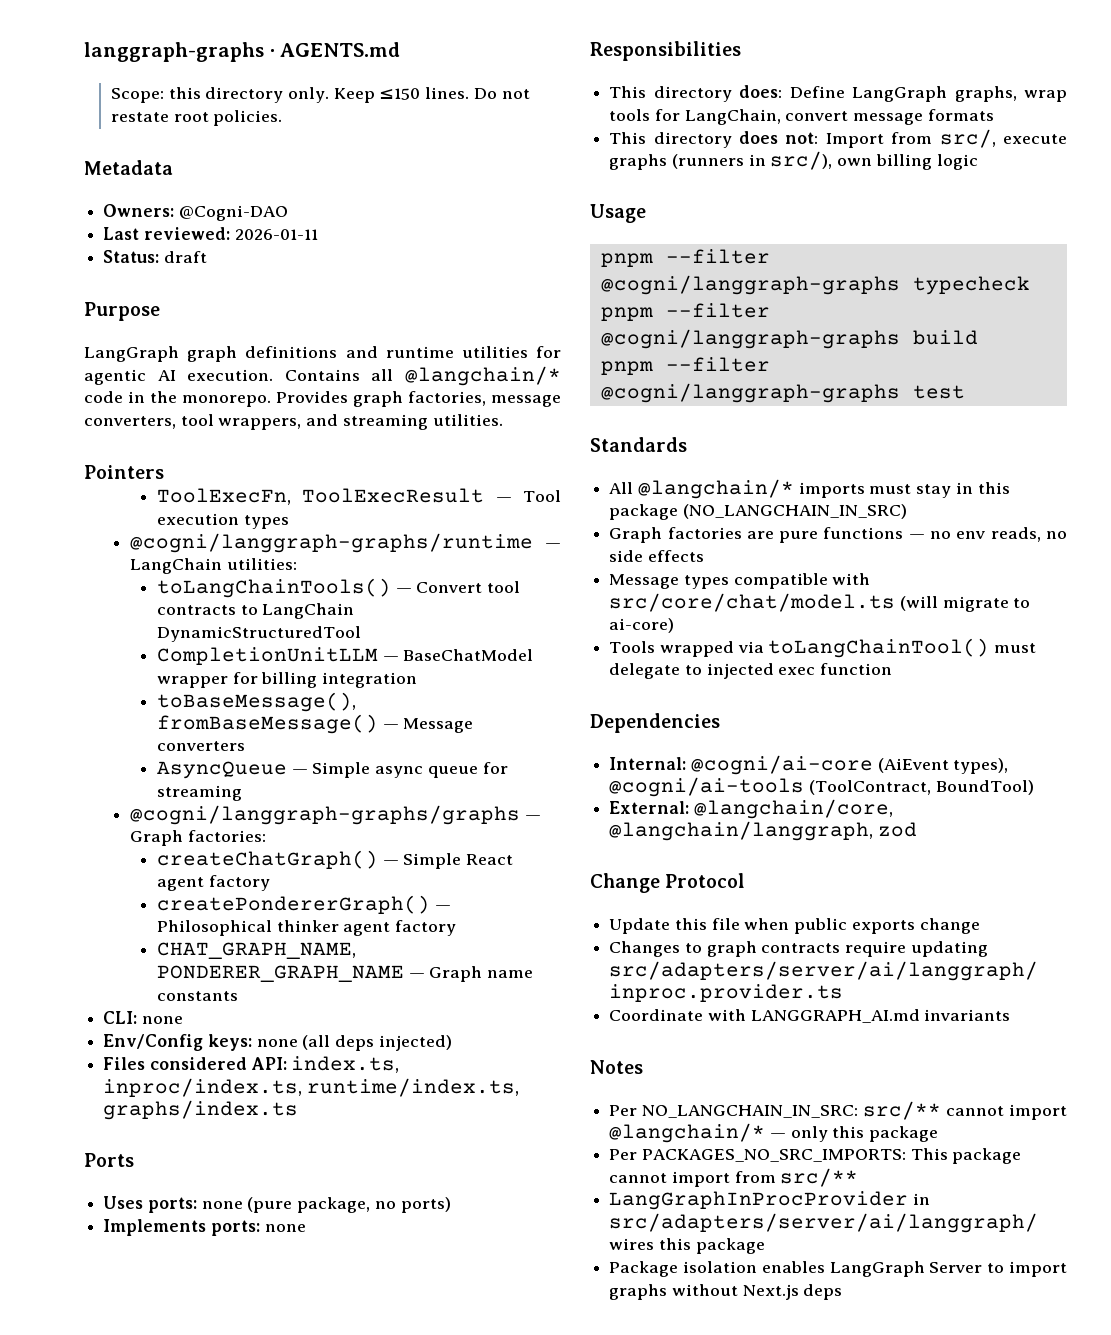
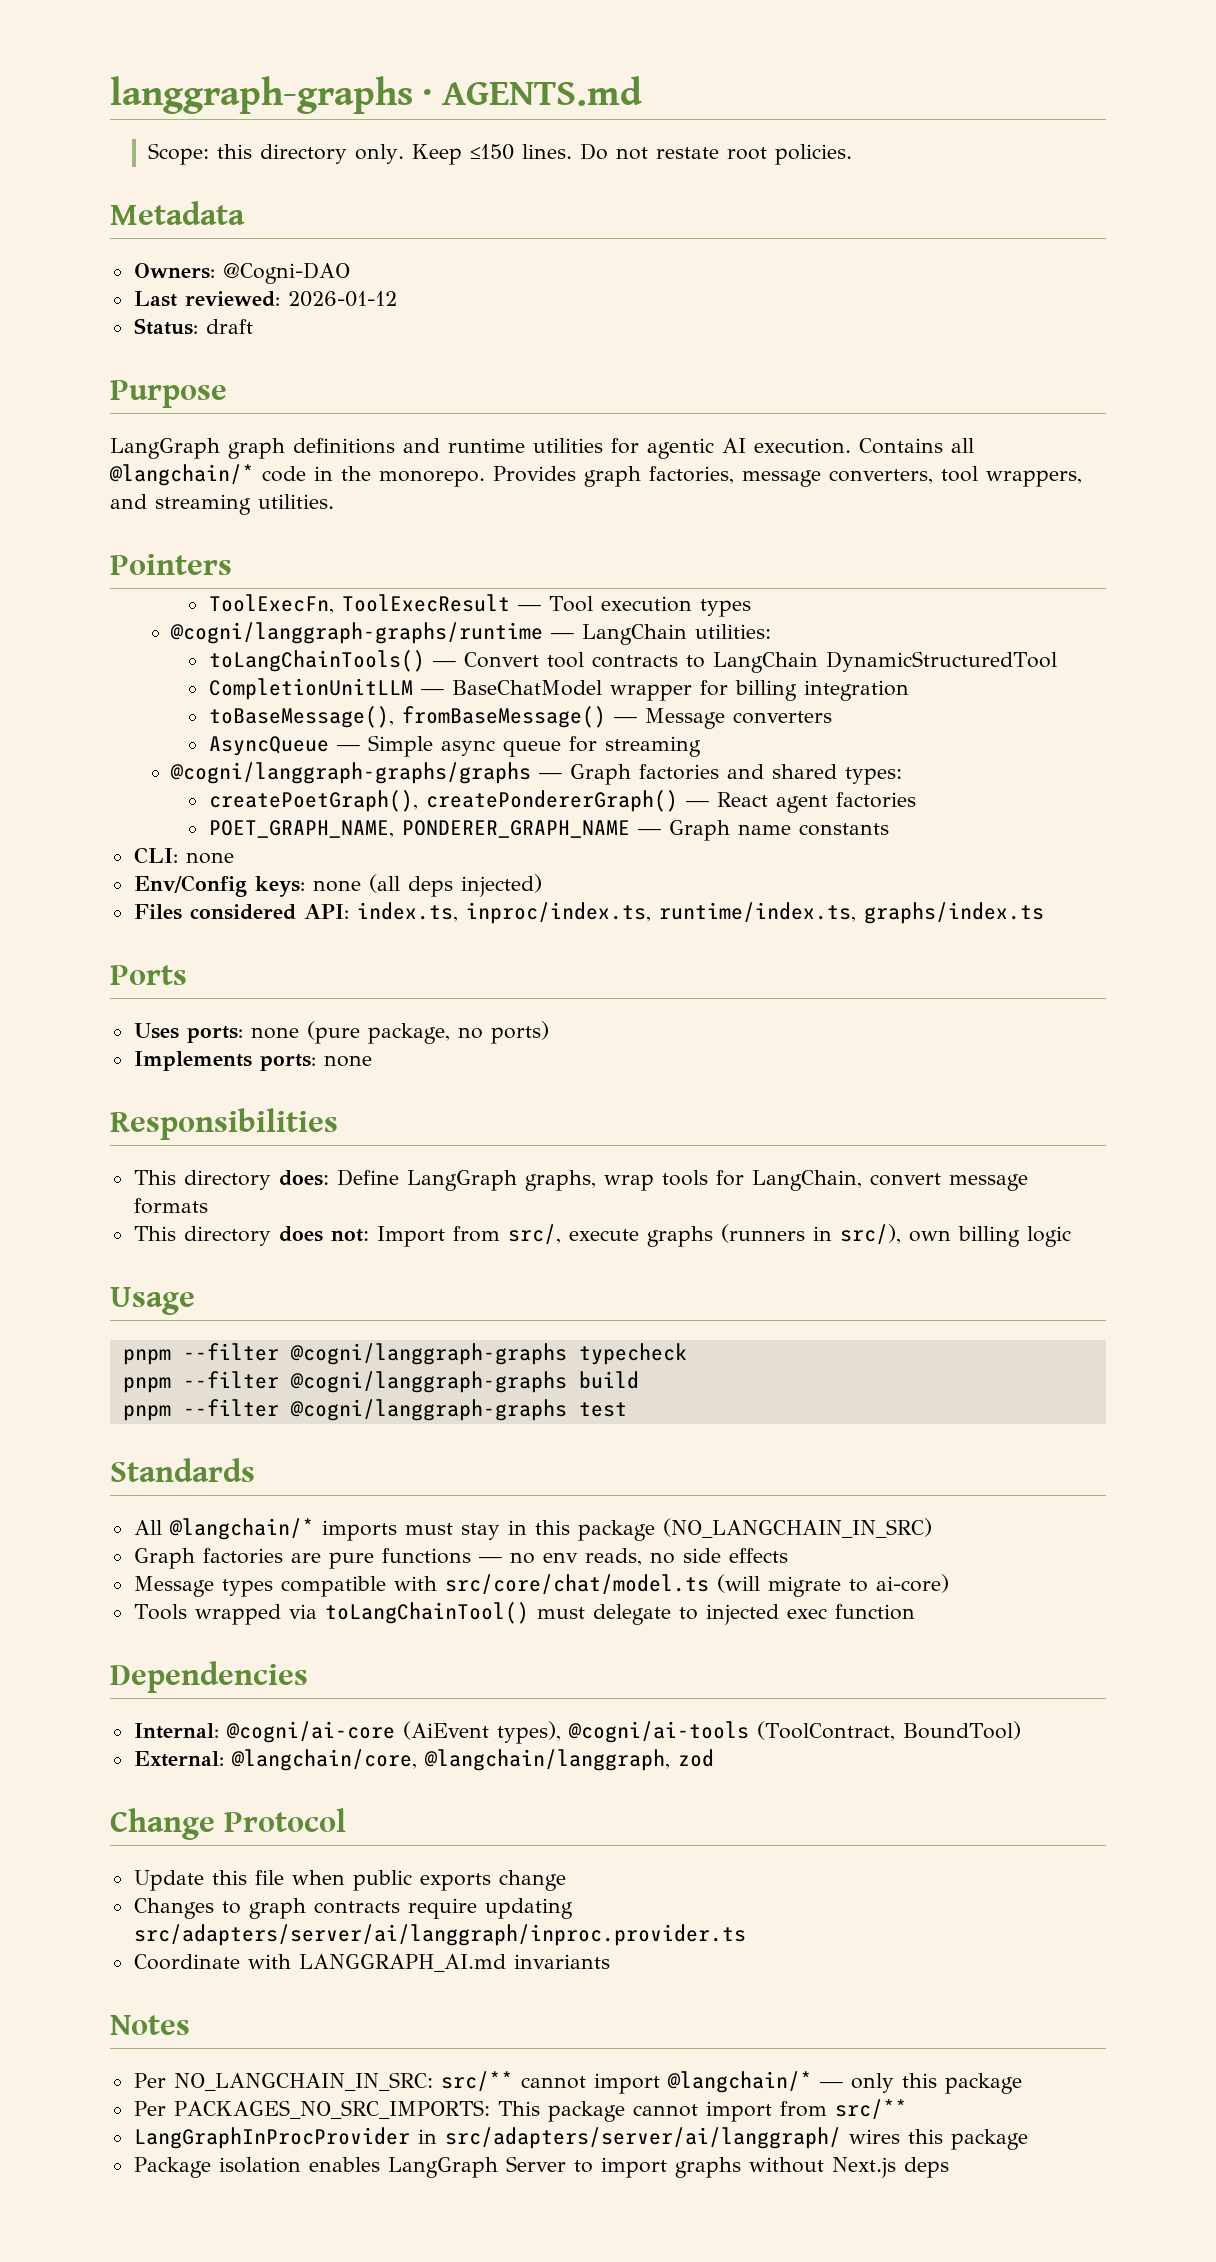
[234,229,318,240] 2026-01-11 -> [287,291,397,307] 2026-01-12
[187,830,266,842] [156,850,514,869] [156,875,270,891] [156,895,451,914] [156,920,457,936] [156,942,356,959] factories: // createChatGraph() — Simple React agent factory // createPondererGraph() — Philosophical thinker agent factory // CHAT_GRAPH_NAME, -> [639,764,903,785] [208,790,916,813] [208,820,394,838] factories and shared types: // createPoetGraph(), createPondererGraph() — React agent factories // POET_GRAPH_NAME,

